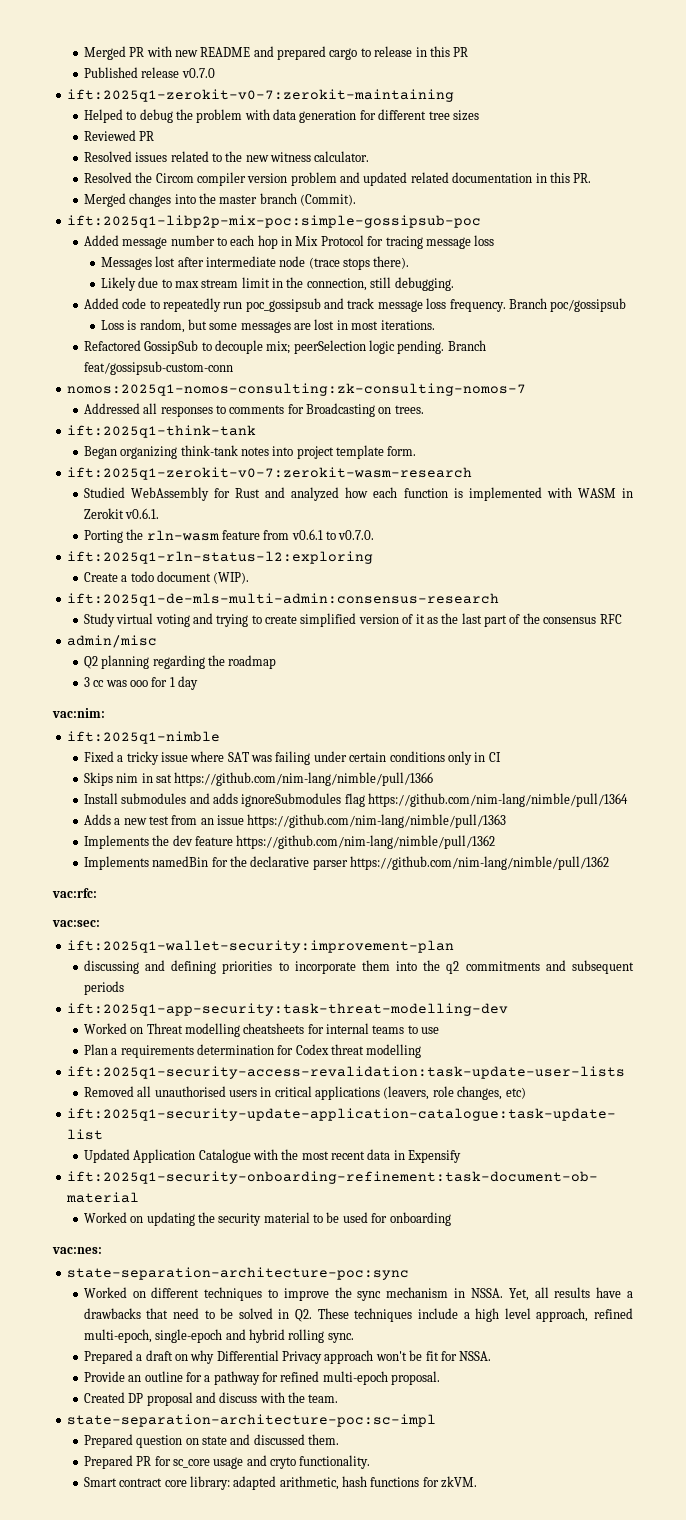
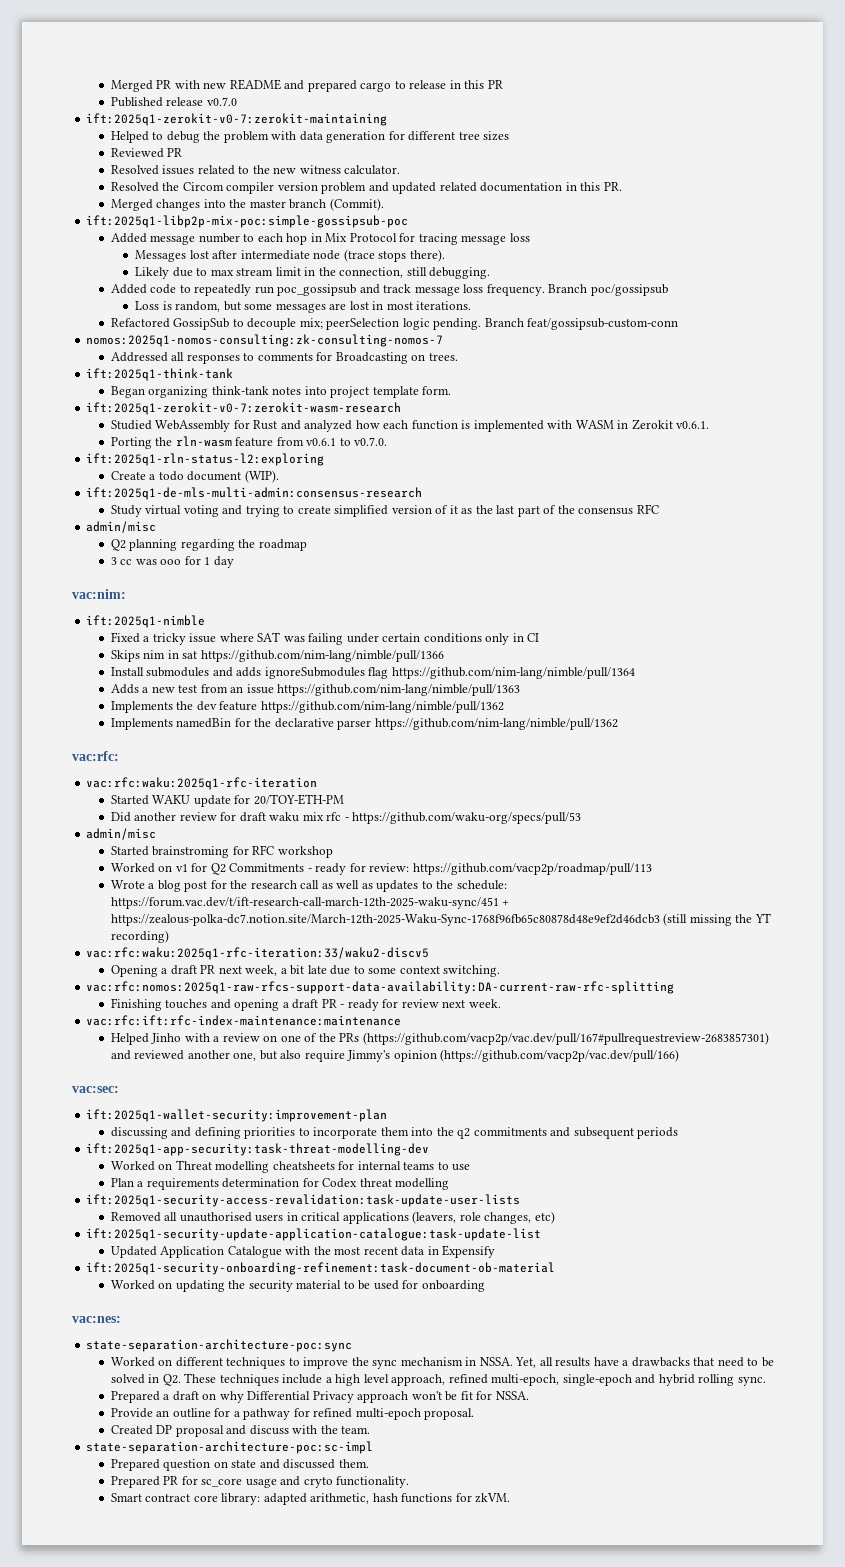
(97, 893) none -> [86,777,318,790] [110,794,344,807] [110,812,582,824] [86,828,157,840] [110,845,333,858] [110,863,652,875] [110,880,507,892] [110,897,510,909] [110,913,771,926] [110,930,169,943] [86,947,430,960] [110,965,501,977] [86,981,675,994] [110,998,501,1011] [86,1015,402,1026] [110,1032,769,1045] [110,1049,680,1062] // vac:rfc:waku:2025q1-rfc-iteration // Started WAKU update for 20/TOY-ETH-PM // Did another review for draft waku mix rfc - https://github.com/waku-org/specs/pull/53 // admin/misc // Started brainstroming for RFC workshop // Worked on v1 for Q2 Commitments - ready for review: https://github.com/vacp2p/roadmap/pull/113 // Wrote a blog post for the research call as well as updates to the schedule: https://forum.vac.dev/t/ift-research-call-march-12th-2025-waku-sync/451 + https://zealous-polka-dc7.notion.site/March-12th-2025-Waku-Sync-1768f96fb65c80878d48e9ef2d46dcb3 (still missing the YT recording) // vac:rfc:waku:2025q1-rfc-iteration:33/waku2-discv5 // Opening a draft PR next week, a bit late due to some context switching. // vac:rfc:nomos:2025q1-raw-rfcs-support-data-availability:DA-current-raw-rfc-splitting // Finishing touches and opening a draft PR - ready for review next week. // vac:rfc:ift:rfc-index-maintenance:maintenance // Helped Jinho with a review on one of the PRs (https://github.com/vacp2p/vac.dev/pull/167#pullrequestreview-2683857301) and reviewed another one, but also require Jimmy's opinion (https://github.com/vacp2p/vac.dev/pull/166)

